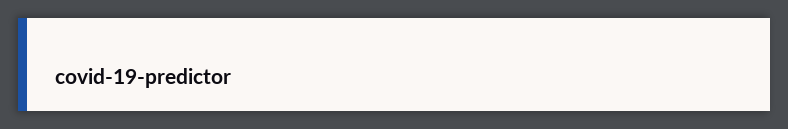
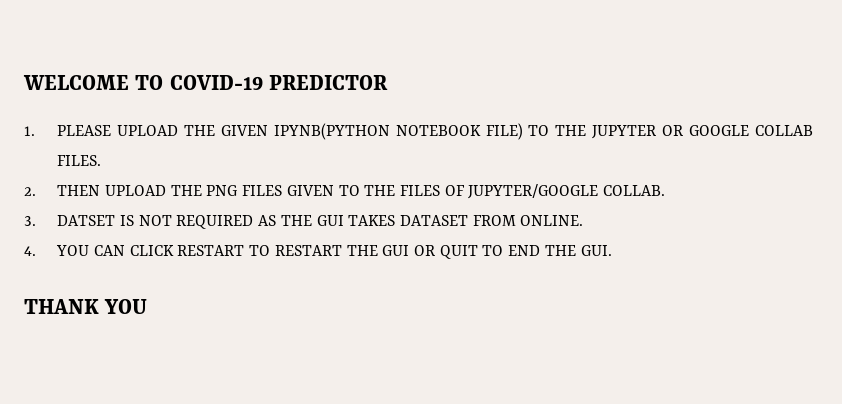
[55,68,231,88] covid-19-predictor -> [23,75,389,90] [24,123,813,140] [57,155,102,166] [24,184,666,199] [24,215,584,229] [24,245,612,259] [24,299,148,314] WELCOME TO COVID-19 PREDICTOR // 1. PLEASE UPLOAD THE GIVEN IPYNB(PYTHON NOTEBOOK FILE) TO THE JUPYTER OR GOOGLE COLLAB FILES. // 2. THEN UPLOAD THE PNG FILES GIVEN TO THE FILES OF JUPYTER/GOOGLE COLLAB. // 3. DATSET IS NOT REQUIRED AS THE GUI TAKES DATASET FROM ONLINE. // 4. YOU CAN CLICK RESTART TO RESTART THE GUI OR QUIT TO END THE GUI. // THANK YOU

